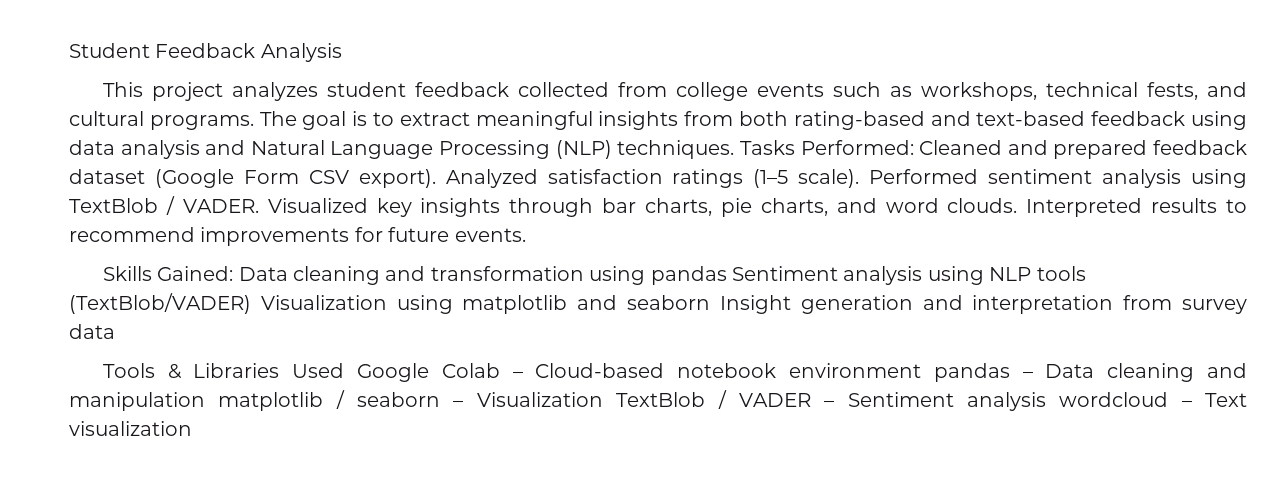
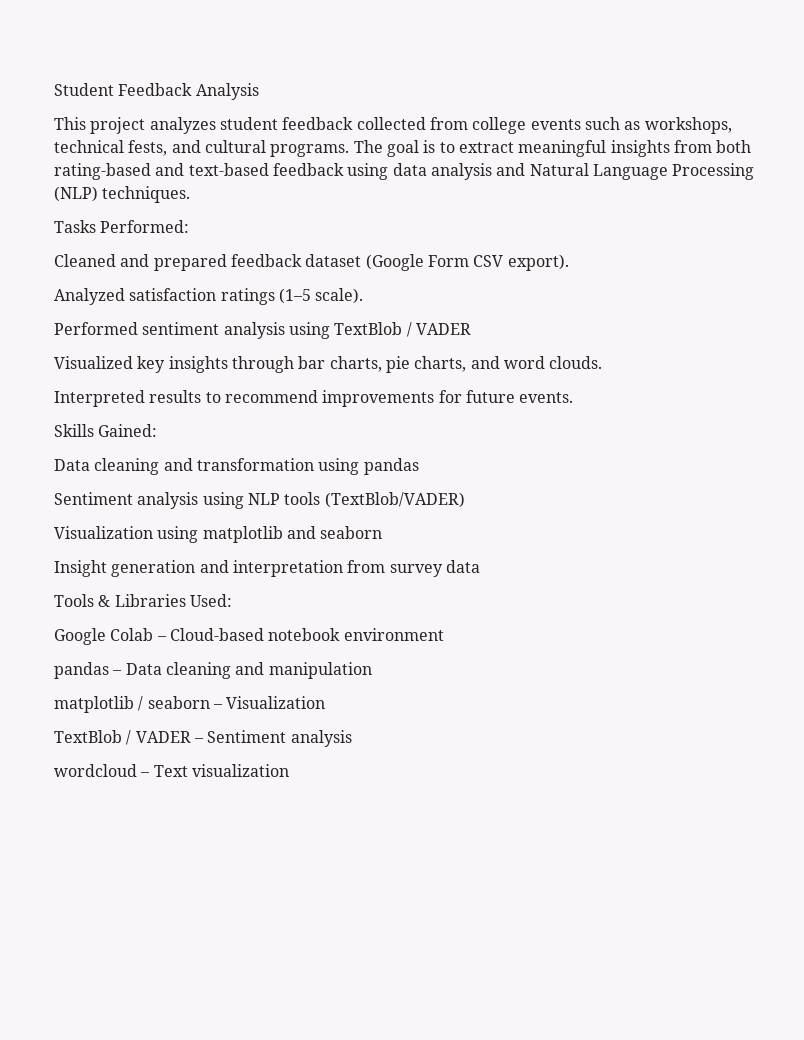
(735, 149) none -> (191, 194) //
(914, 147) none -> (190, 226) //
(436, 178) none -> (569, 262) //
(860, 178) none -> (364, 296) //
[182,199,259,213] VADER. -> [415,323,471,335] VADER //
(1018, 205) none -> (603, 362) //
(234, 273) none -> (158, 430) //
(727, 275) none -> (419, 466) //
(251, 303) none -> (465, 500) //
(711, 302) none -> (383, 532) //
[292,363,345,378] Used -> [189,594,232,607] Used: //
(921, 370) none -> (444, 634) //
(205, 401) none -> (372, 670) //
(603, 399) none -> (326, 702) //
(1046, 401) none -> (352, 738) //

